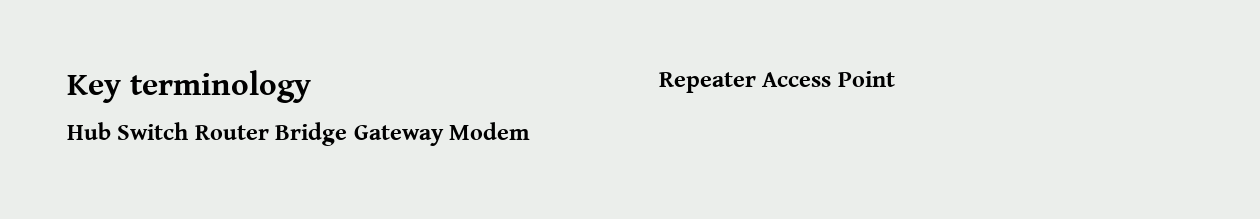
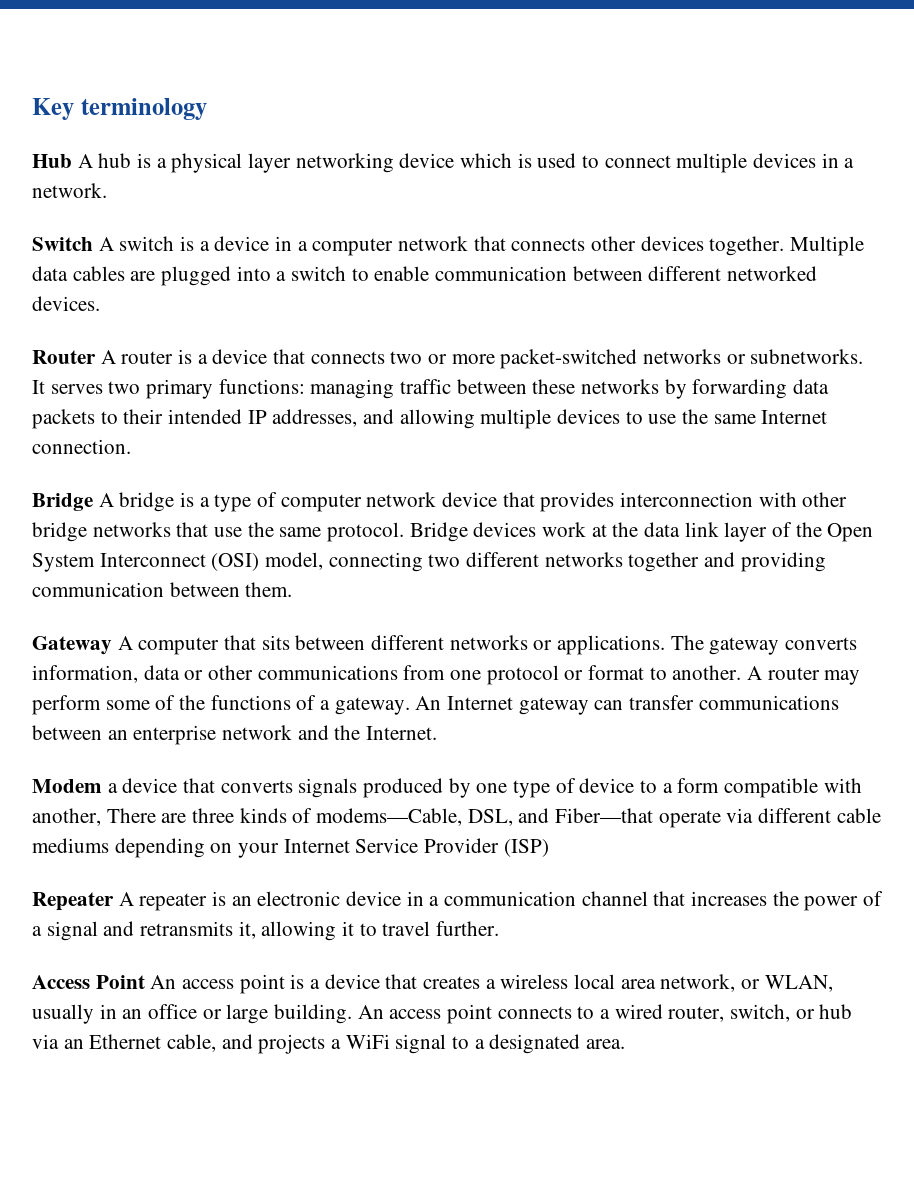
[117,122,531,146] [659,71,895,93] Switch Router Bridge Gateway Modem Repeater Access Point -> [77,153,855,173] [32,183,107,198] [32,236,865,256] [32,266,818,286] [32,296,100,311] [32,349,864,369] [32,379,830,399] [32,409,828,429] [32,439,131,454] [32,492,848,512] [32,522,874,542] [32,552,826,572] [32,582,293,597] [32,635,858,655] [32,665,861,685] [32,695,839,715] [32,725,438,745] [32,778,862,798] [32,808,881,828] [32,838,549,858] [32,891,884,911] [32,921,500,941] [32,974,833,994] [32,1004,853,1024] [32,1034,626,1054] A hub is a physical layer networking device which is used to connect multiple devices in a network. // Switch A switch is a device in a computer network that connects other devices together. Multiple data cables are plugged into a switch to enable communication between different networked devices. // Router A router is a device that connects two or more packet-switched networks or subnetworks. It serves two primary functions: managing traffic between these networks by forwarding data packets to their intended IP addresses, and allowing multiple devices to use the same Internet connection. // Bridge A bridge is a type of computer network device that provides interconnection with other bridge networks that use the same protocol. Bridge devices work at the data link layer of the Open System Interconnect (OSI) model, connecting two different networks together and providing communication between them. // Gateway A computer that sits between different networks or applications. The gateway converts information, data or other communications from one protocol or format to another. A router may perform some of the functions of a gateway. An Internet gateway can transfer communications between an enterprise network and the Internet. // Modem a device that converts signals produced by one type of device to a form compatible with another, There are three kinds of modems—Cable, DSL, and Fiber—that operate via different cable mediums depending on your Internet Service Provider (ISP) // Repeater A repeater is an electronic device in a communication channel that increases the power of a signal and retransmits it, allowing it to travel further. // Access Point An access point is a device that creates a wireless local area network, or WLAN, usually in an office or large building. An access point connects to a wired router, switch, or hub via an Ethernet cable, and projects a WiFi signal to a designated area.

